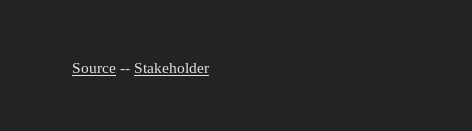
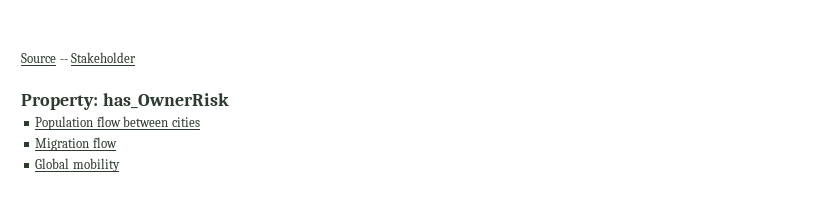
(211, 68) none -> [21,93,229,110] [35,116,200,130] [35,137,117,151] [35,158,120,172] // Property: has_OwnerRisk // Population flow between cities // Migration flow // Global mobility

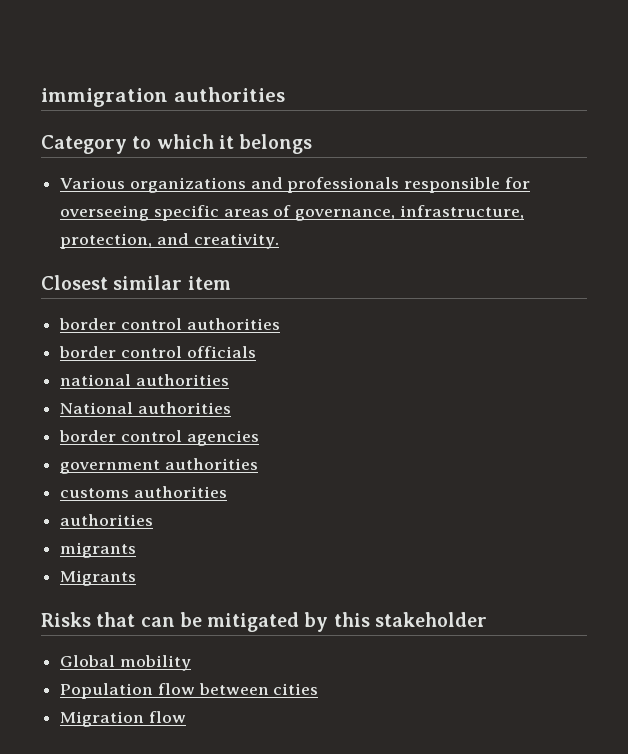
[21,52,137,63] [21,93,229,110] Source -- Stakeholder // Property: has_OwnerRisk -> [41,87,285,107] [41,134,313,154] [60,177,530,193] [60,205,524,221] [60,233,279,249] [41,275,231,290] [59,318,280,330] [59,346,256,358] [60,374,229,386] [60,402,231,414] [59,430,259,446] [60,458,258,474] [60,486,227,498] [60,514,154,526] [60,542,137,558] [60,570,137,586] [41,612,487,632] [60,655,191,671] immigration authorities // Category to which it belongs // Various organizations and professionals responsible for overseeing specific areas of governance, infrastructure, protection, and creativity. // Closest similar item // border control authorities // border control officials // national authorities // National authorities // border control agencies // government authorities // customs authorities // authorities // migrants // Migrants // Risks that can be mitigated by this stakeholder // Global mobility
[35,158,120,172] // Global mobility -> (186, 717) none

